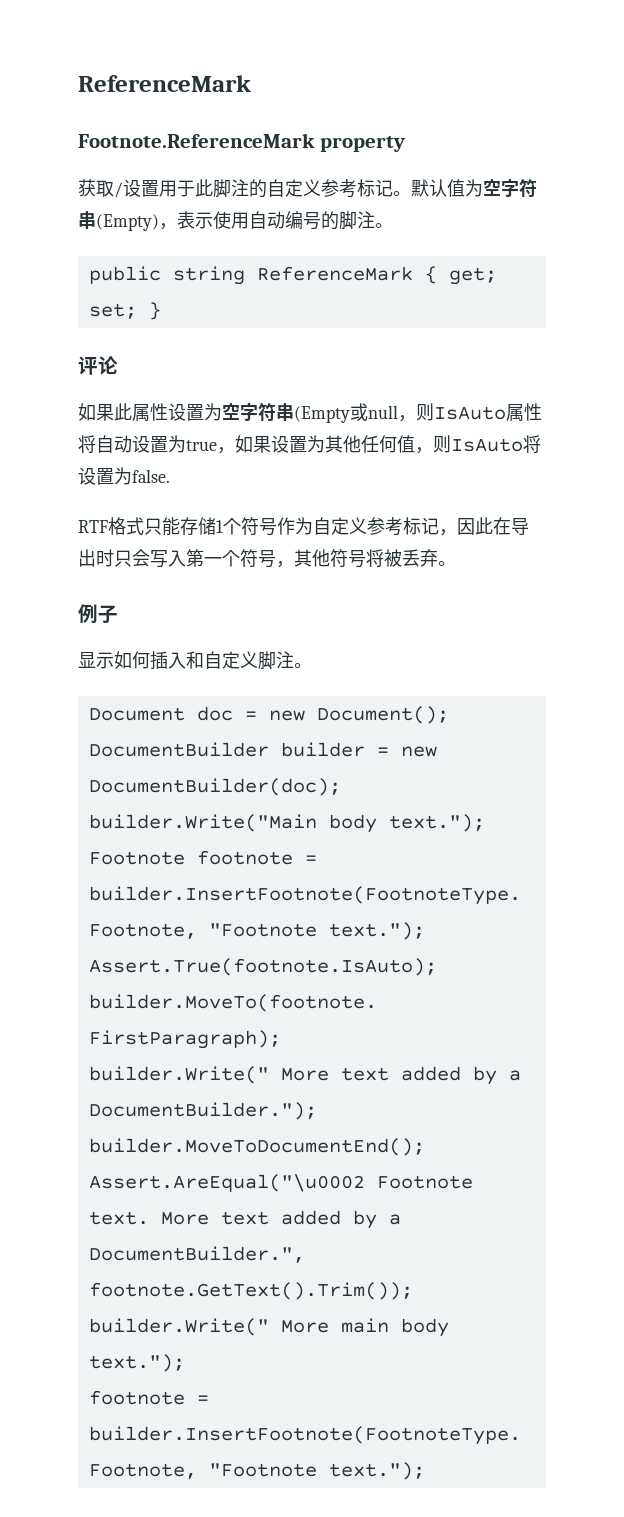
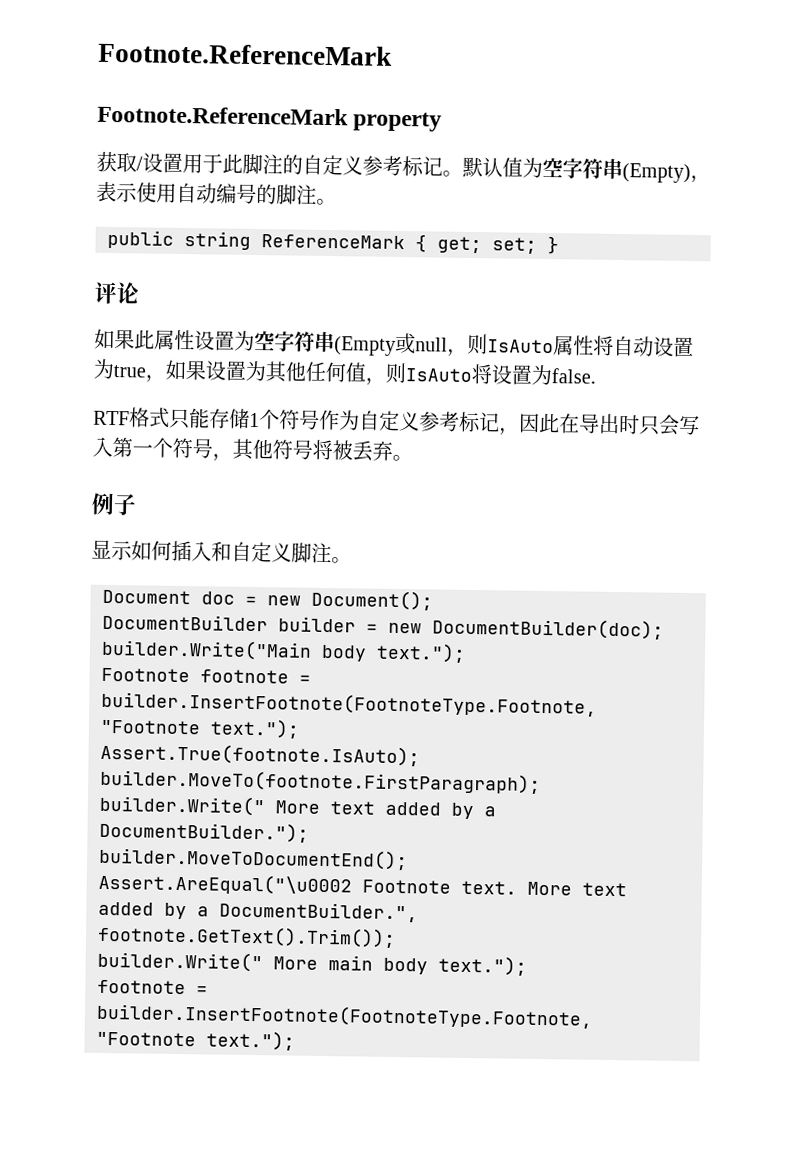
[78,75,251,92] ReferenceMark -> [98,42,392,66] Footnote.ReferenceMark

